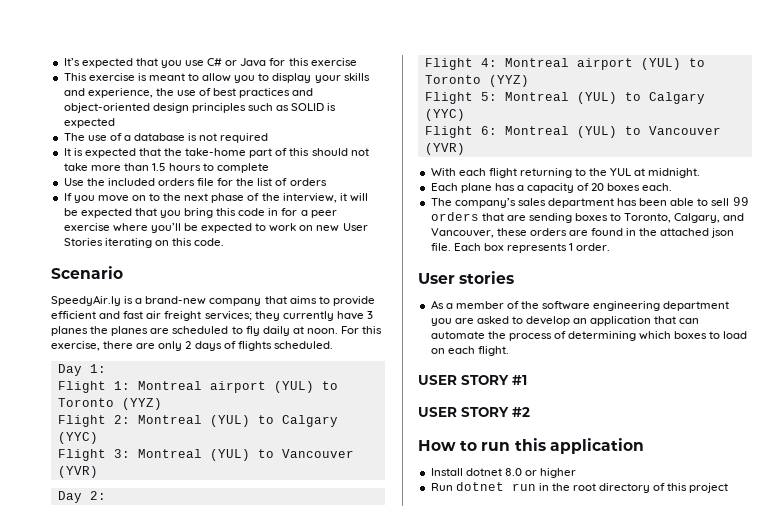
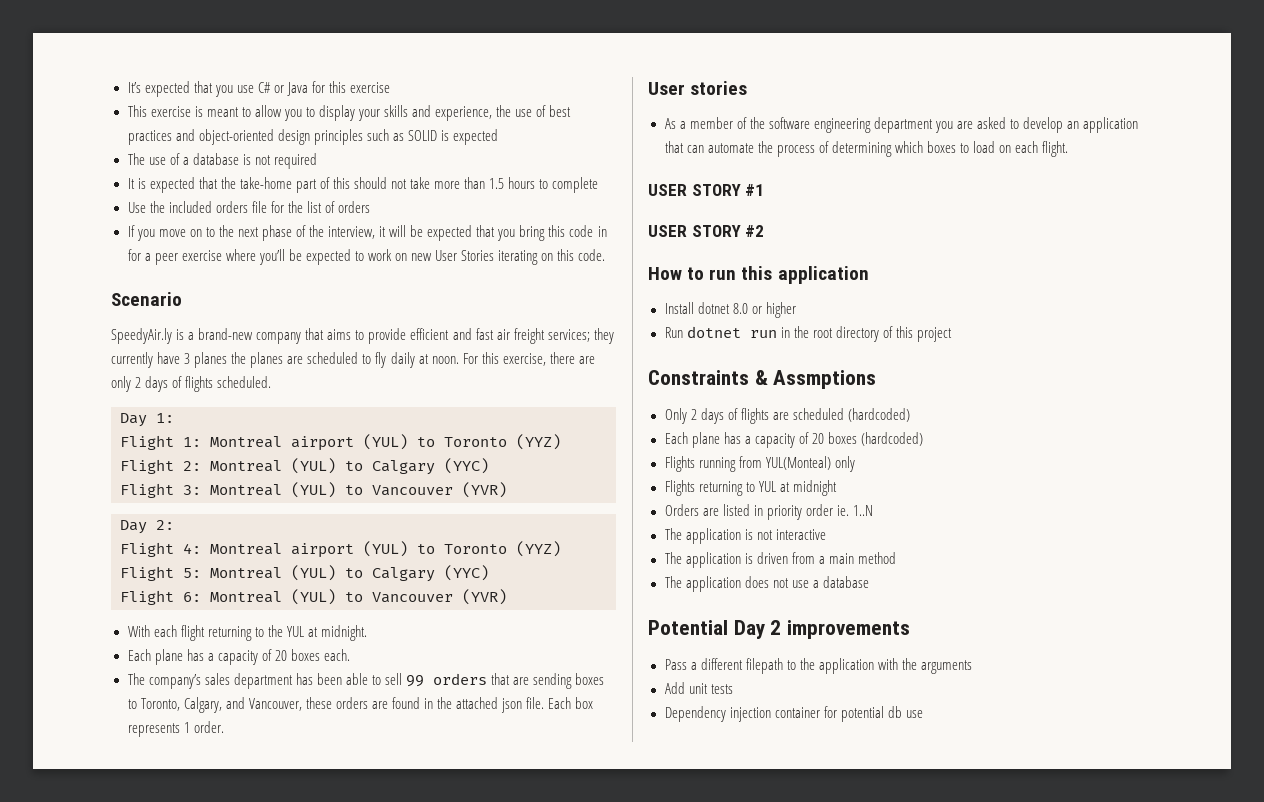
(729, 488) none -> [648,370,877,389] [664,408,910,424] [664,432,923,448] [664,456,855,472] [664,480,837,496] [664,504,873,520] [664,528,826,544] [664,552,896,568] [664,576,869,592] [648,620,911,639] [664,658,972,674] [664,682,733,694] [664,706,923,722] // Constraints & Assmptions // Only 2 days of flights are scheduled (hardcoded) // Each plane has a capacity of 20 boxes (hardcoded) // Flights running from YUL(Monteal) only // Flights returning to YUL at midnight // Orders are listed in priority order ie. 1..N // The application is not interactive // The application is driven from a main method // The application does not use a database // Potential Day 2 improvements // Pass a different filepath to the application with the arguments // Add unit tests // Dependency injection container for potential db use

